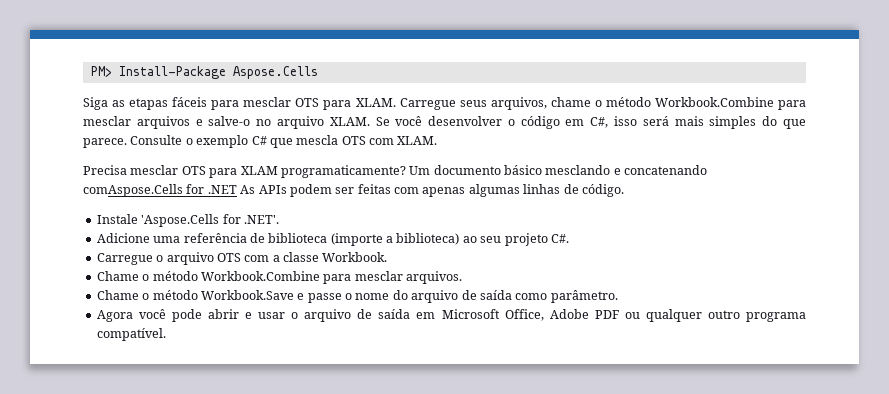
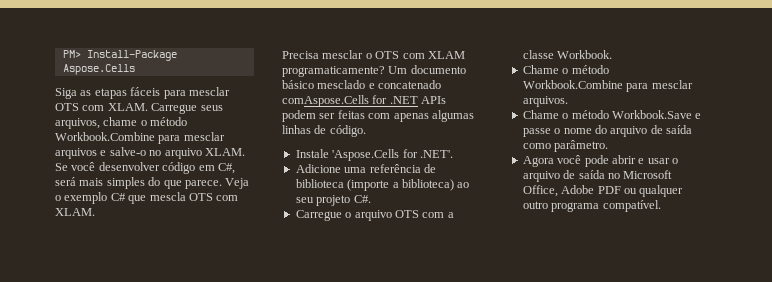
[323,100,352,110] para -> [82,105,105,111] com
[507,119,515,126] o -> (160, 166) none
[614,116,638,126] isso -> (235, 168) none
[130,135,183,145] Consulte -> [225,178,250,189] Veja
[181,166,238,178] OTS para -> [365,51,425,59] o OTS com
[545,165,708,175] mesclando e concatenando -> [317,80,442,89] mesclado e concatenado
[240,185,256,194] As -> (418, 100) none
[416,312,436,319] em -> [607,173,620,179] no

